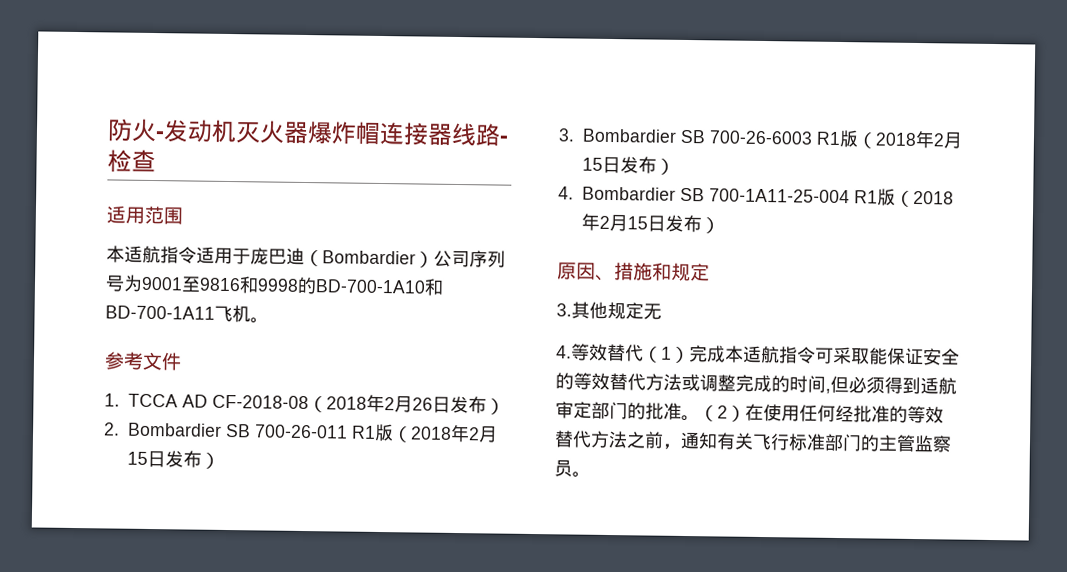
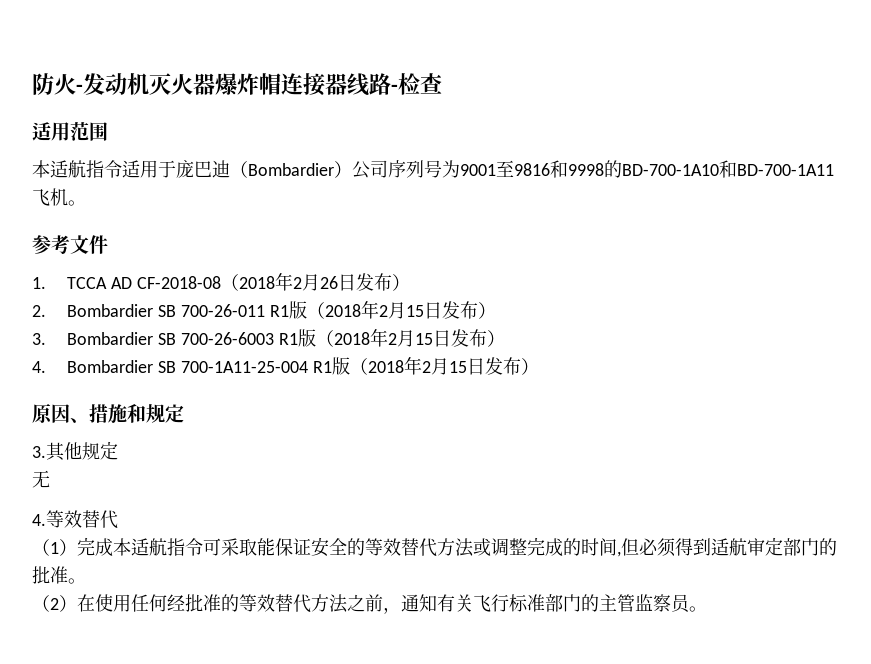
(644, 311) none -> (118, 450) //
(644, 353) none -> (118, 519) //
(700, 418) none -> (86, 581) //

